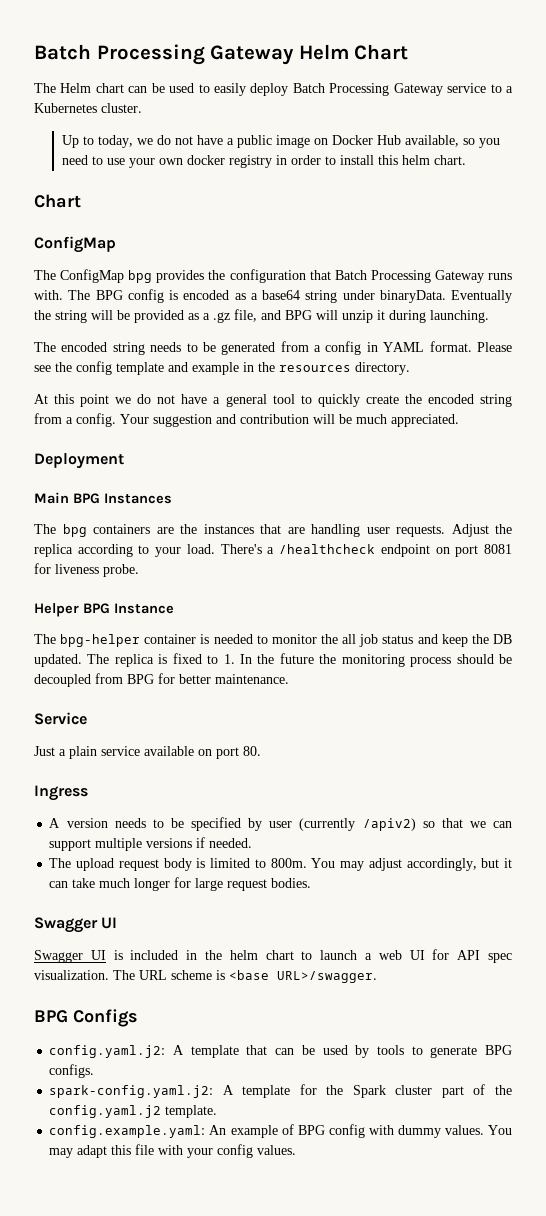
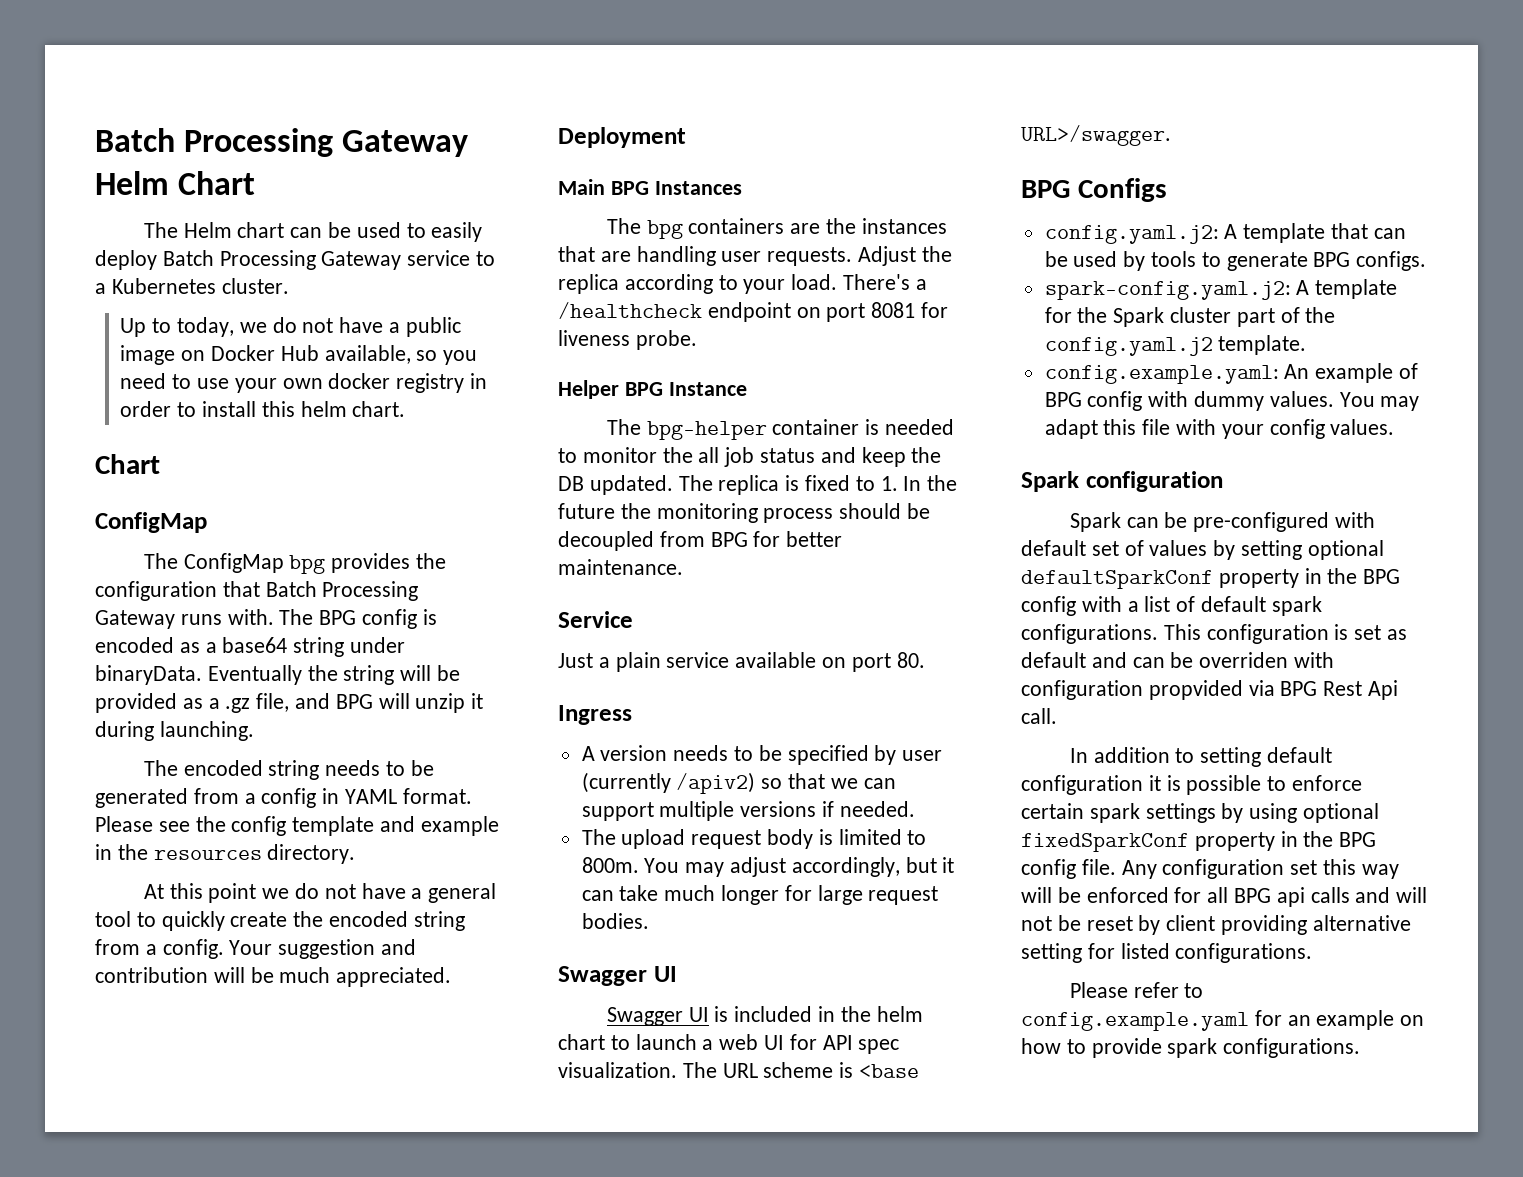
(297, 1150) none -> [1021,471,1223,492] [1069,512,1376,532] [1021,540,1384,560] [1021,568,1401,589] [1021,596,1322,616] [1021,624,1408,644] [1021,652,1335,668] [1021,680,1399,700] [1021,708,1057,724] [1069,747,1333,767] [1021,775,1363,795] [1021,803,1380,823] [1021,831,1377,852] [1021,859,1399,879] [1021,887,1428,907] [1021,915,1411,935] [1021,943,1313,963] [1069,982,1204,998] [1021,1010,1425,1031] [1021,1038,1361,1058] // Spark configuration // Spark can be pre-configured with default set of values by setting optional defaultSparkConf property in the BPG config with a list of default spark configurations. This configuration is set as default and can be overriden with configuration propvided via BPG Rest Api call. // In addition to setting default configuration it is possible to enforce certain spark settings by using optional fixedSparkConf property in the BPG config file. Any configuration set this way will be enforced for all BPG api calls and will not be reset by client providing alternative setting for listed configurations. // Please refer to config.example.yaml for an example on how to provide spark configurations.

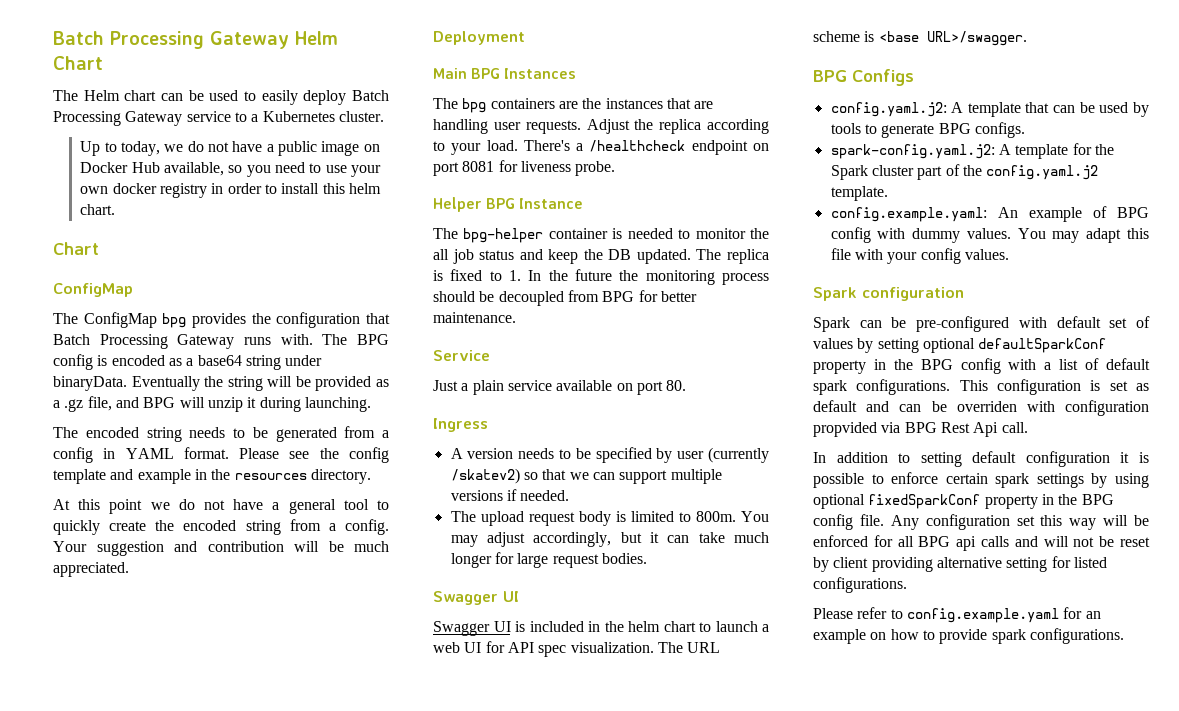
[676,772,756,794] /apiv2) -> [450,468,520,484] /skatev2)

